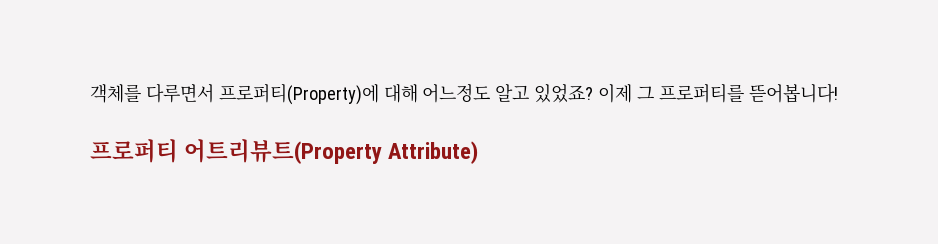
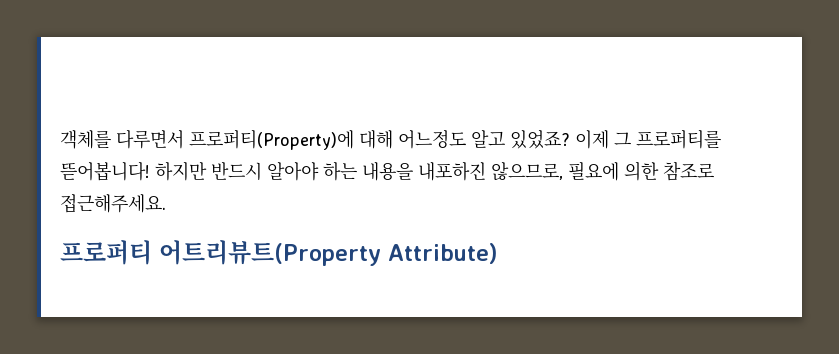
(838, 93) none -> [155,161,714,181] [60,194,166,213] 하지만 반드시 알아야 하는 내용을 내포하진 않으므로, 필요에 의한 참조로 접근해주세요.

